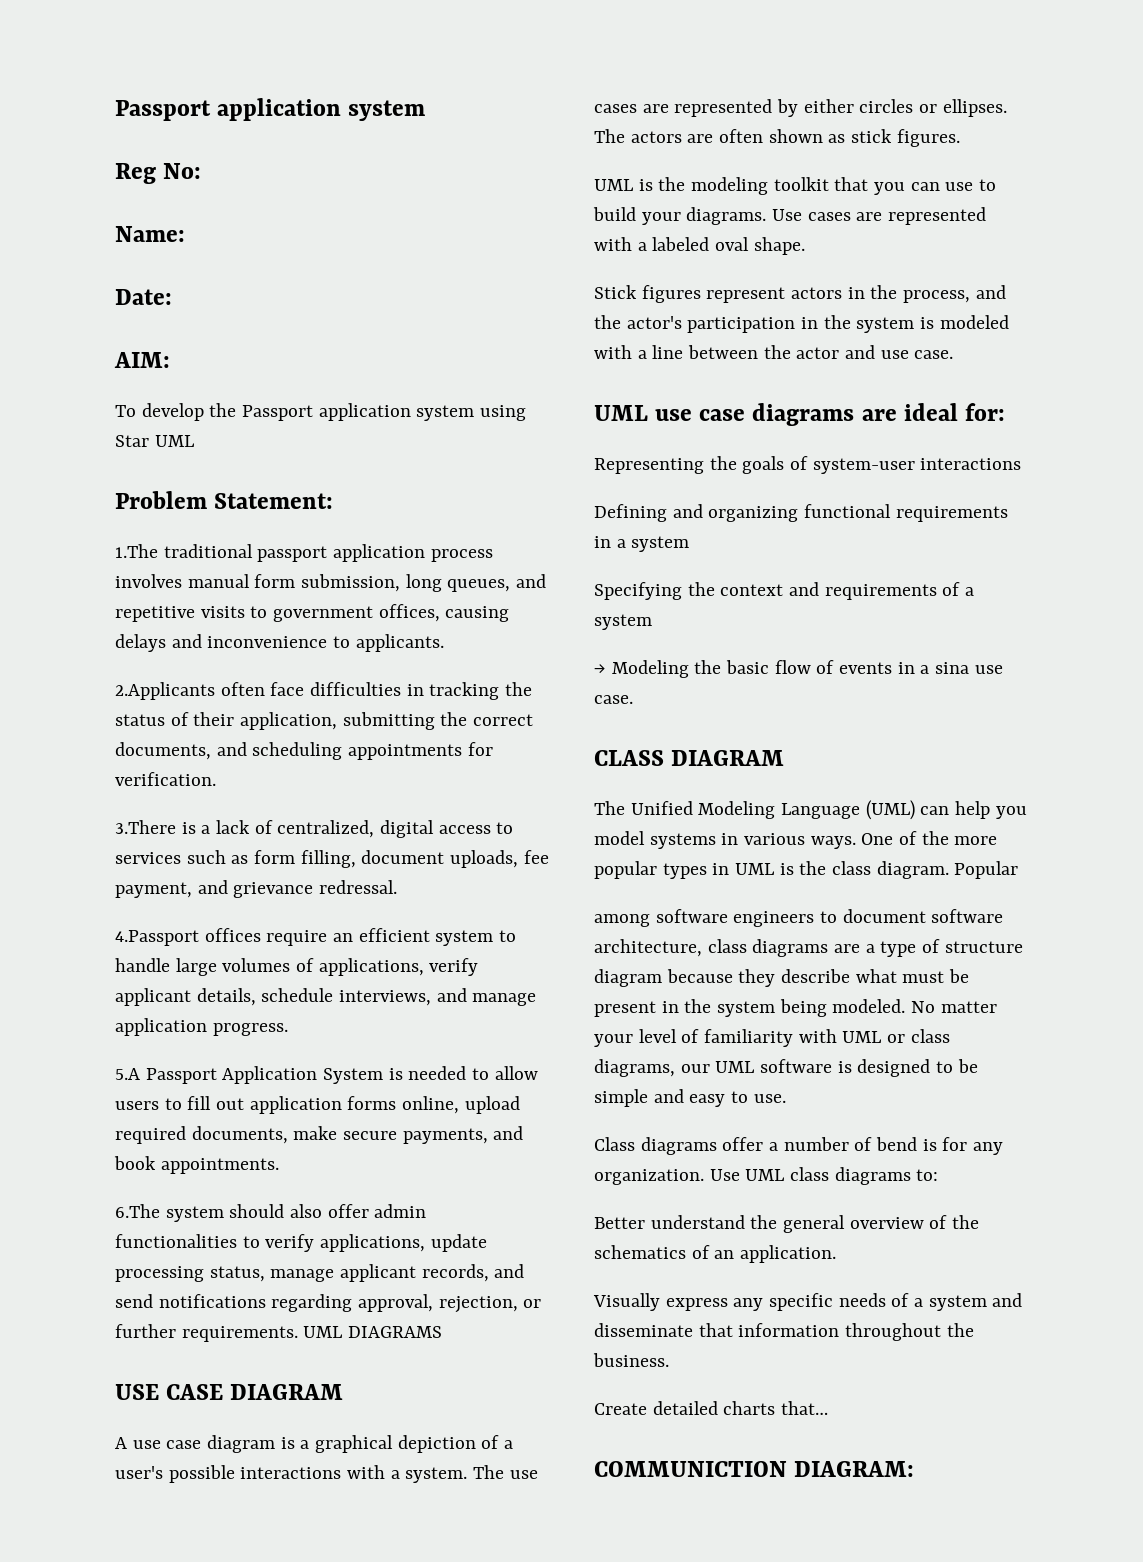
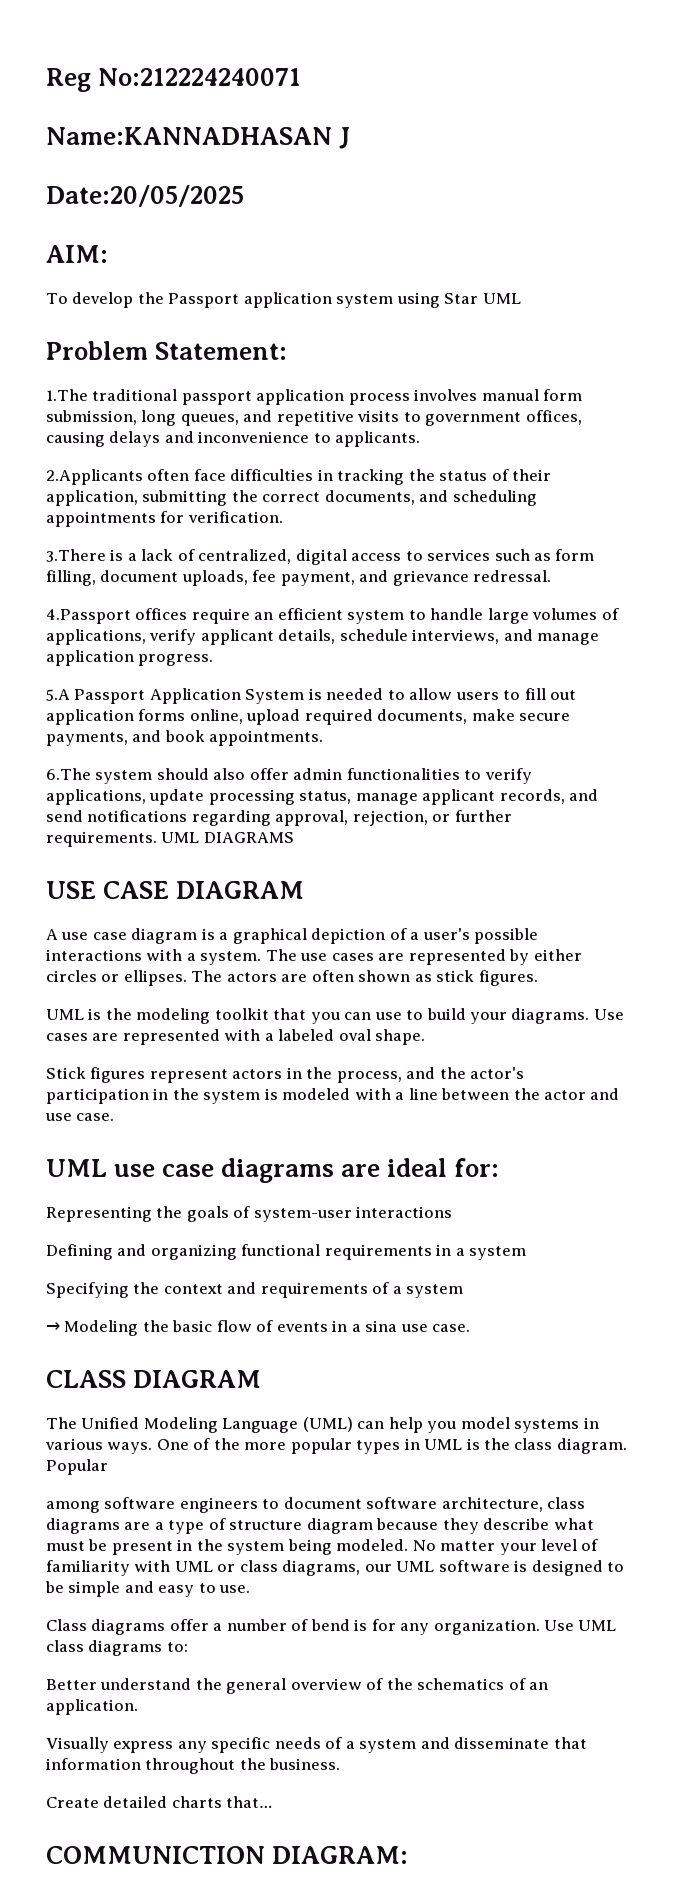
[115,98,426,121] [115,163,202,184] [115,226,185,242] [115,289,172,305] Passport application system // Reg No: // Name: // Date: -> [46,68,302,92] [46,127,351,149] [46,185,244,207] Reg No:212224240071 // Name:KANNADHASAN J // Date:20/05/2025

